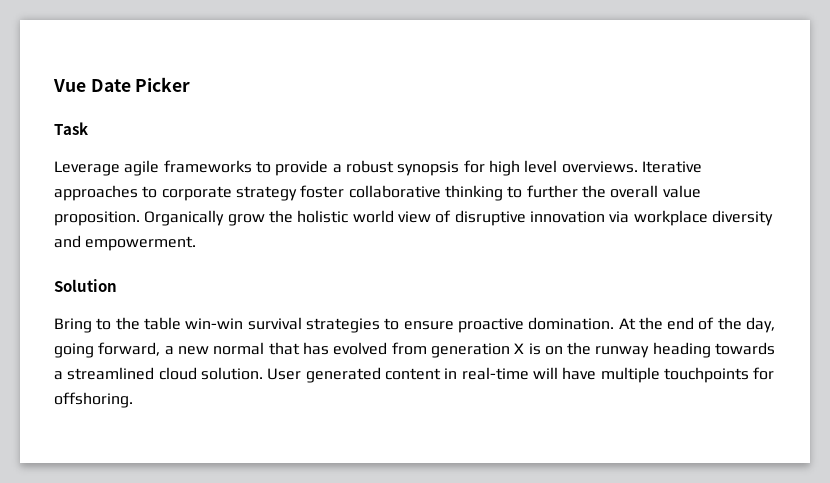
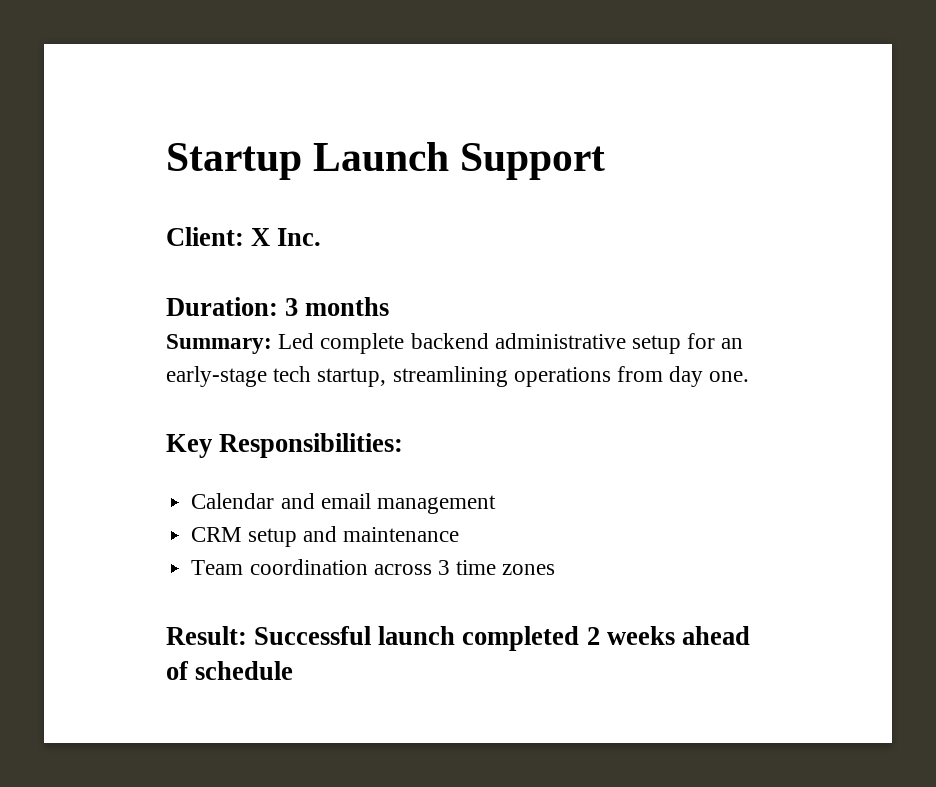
[53,77,191,92] [54,122,88,135] [54,160,702,176] [54,185,701,201] [54,210,773,226] [54,235,197,251] [54,279,117,292] [54,317,776,333] [54,342,776,358] [54,367,775,383] [54,392,133,408] Vue Date Picker // Task // Leverage agile frameworks to provide a robust synopsis for high level overviews. Iterative approaches to corporate strategy foster collaborative thinking to further the overall value proposition. Organically grow the holistic world view of disruptive innovation via workplace diversity and empowerment. // Solution // Bring to the table win-win survival strategies to ensure proactive domination. At the end of the day, going forward, a new normal that has evolved from generation X is on the runway heading towards a streamlined cloud solution. User generated content in real-time will have multiple touchpoints for offshoring. -> [166,142,606,180] [166,227,322,246] [166,297,390,316] [166,333,744,354] [166,366,750,387] [166,433,404,458] [191,493,496,514] [191,526,459,547] [191,559,556,575] [166,626,750,651] [166,661,294,680] Startup Launch Support // Client: X Inc. // Duration: 3 months // Summary: Led complete backend administrative setup for an early-stage tech startup, streamlining operations from day one. // Key Responsibilities: // Calendar and email management // CRM setup and maintenance // Team coordination across 3 time zones // Result: Successful launch completed 2 weeks ahead of schedule

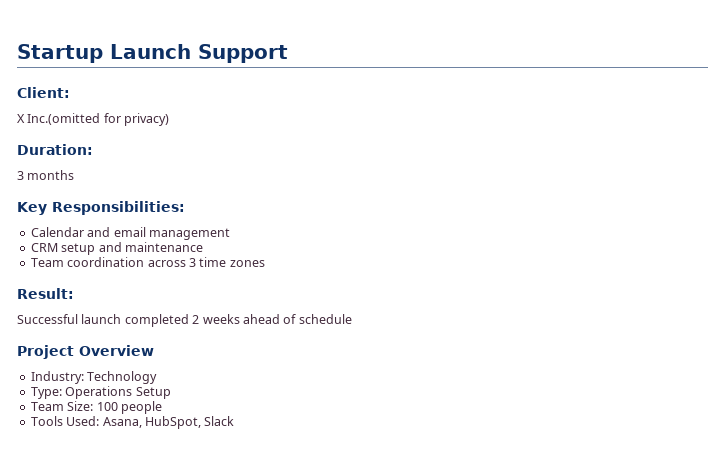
[251,228,322,246] X Inc. -> [17,113,170,126] // X Inc.(omitted for privacy)
(278, 306) none -> (93, 149) //
[166,333,744,354] [166,366,750,387] // Summary: Led complete backend administrative setup for an early-stage tech startup, streamlining operations from day one. -> (75, 175) none
(247, 635) none -> (74, 293) //
(294, 670) none -> [17,345,154,359] [30,371,158,384] [30,386,171,399] [30,401,162,414] [30,416,235,429] // Project Overview // Industry: Technology // Type: Operations Setup // Team Size: 100 people // Tools Used: Asana, HubSpot, Slack

